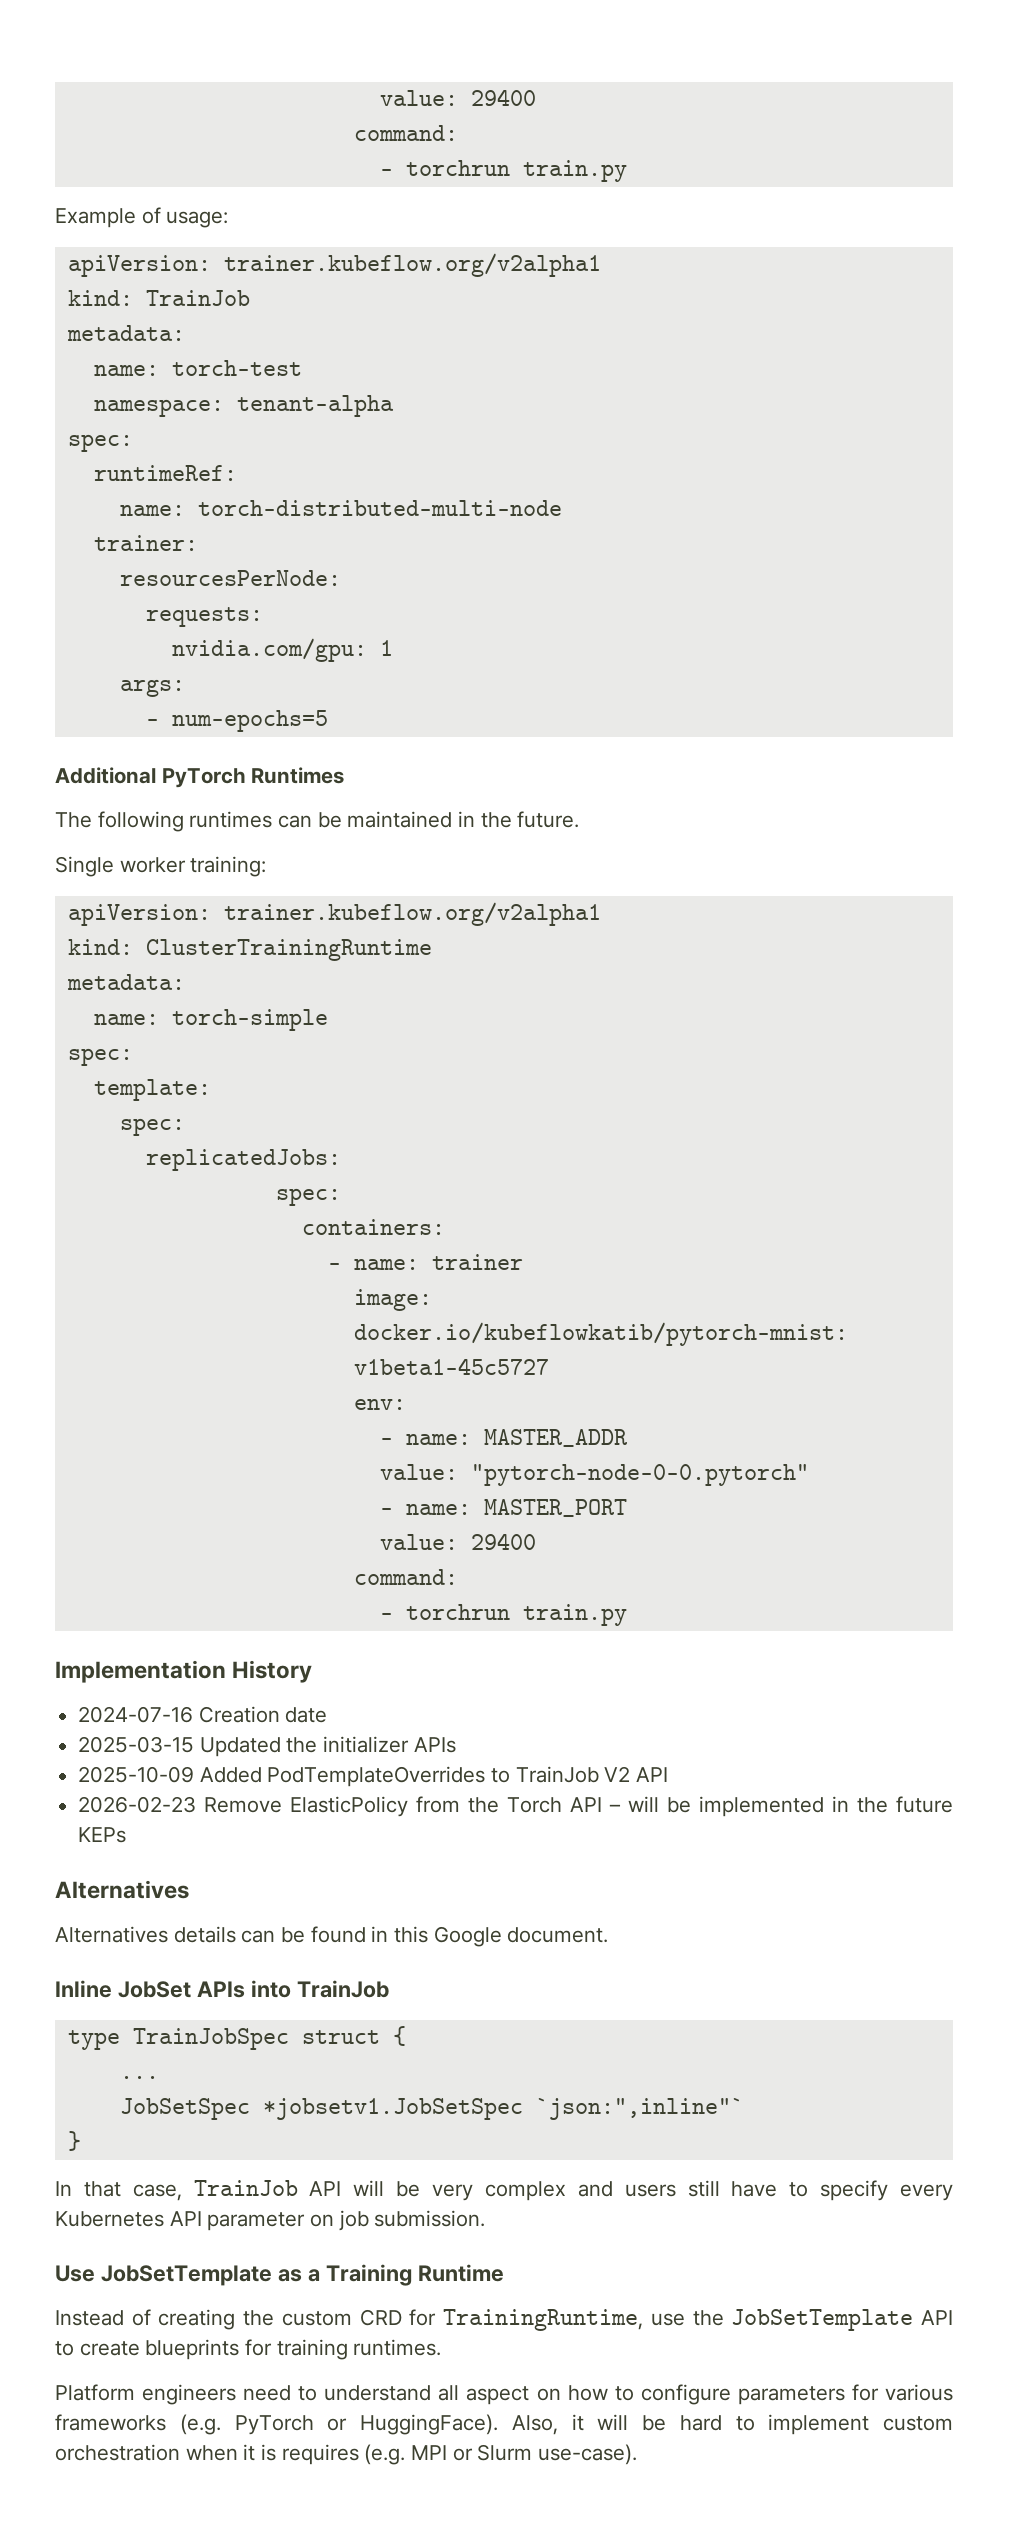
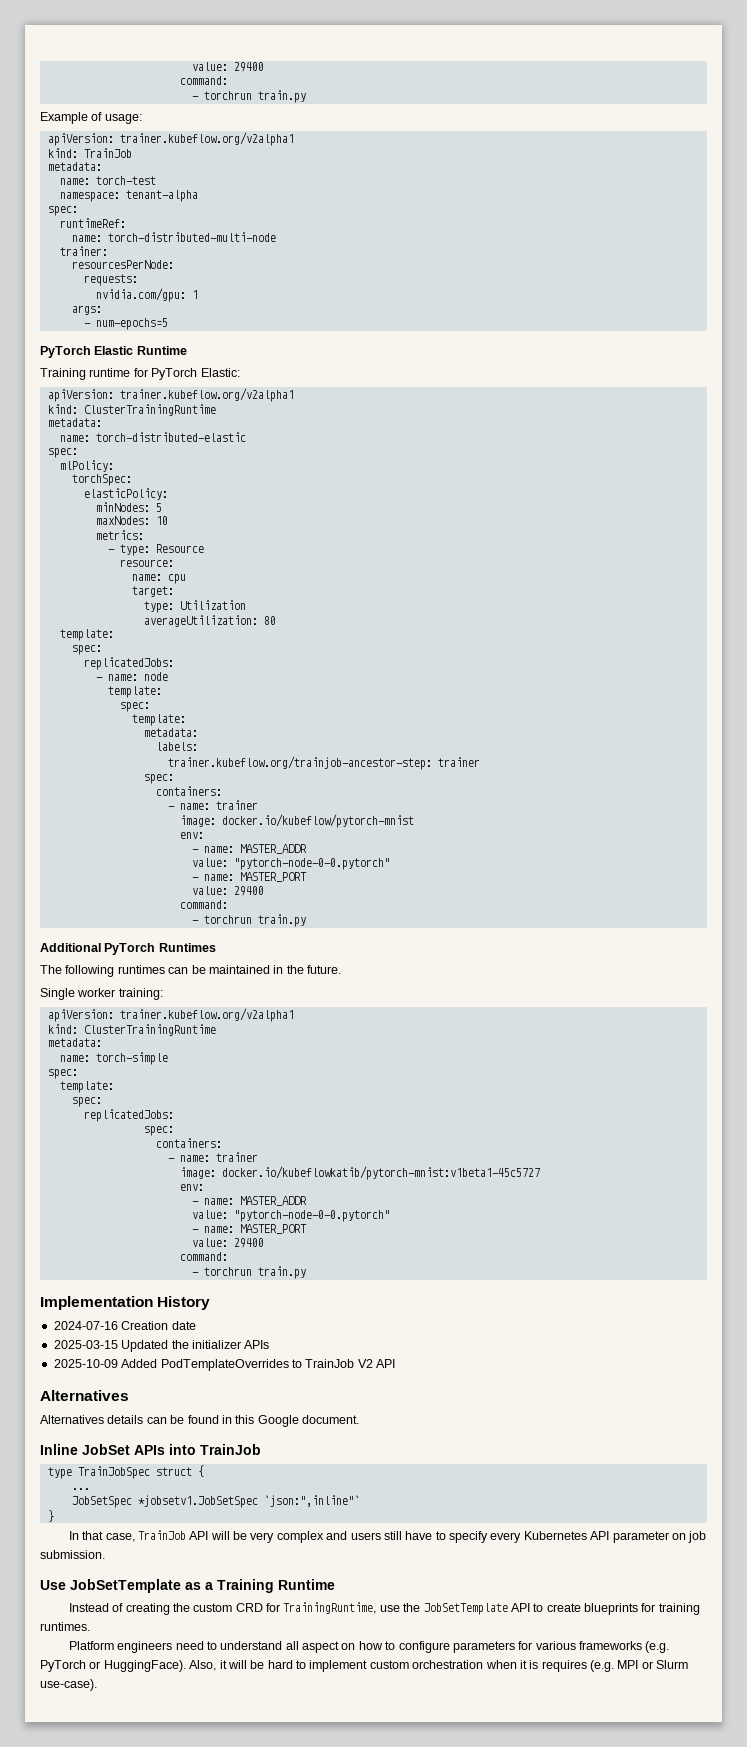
(328, 721) none -> [40,346,187,358] [40,368,240,380] [47,388,294,402] [47,404,216,416] [47,418,102,427] [59,432,246,442] [47,448,78,458] [59,460,114,472] [71,474,132,486] [83,488,168,500] [95,502,162,512] [95,516,168,525] [95,530,144,540] [107,544,204,556] [119,559,174,567] [131,574,186,584] [131,586,174,597] [143,600,246,613] [143,615,276,627] [59,629,114,641] [71,645,102,655] [83,657,174,670] [95,672,168,681] [107,686,162,698] [119,702,150,712] [131,714,186,726] [143,728,198,737] [155,742,198,751] [167,756,480,770] [143,774,174,784] [155,786,222,796] [167,800,258,810] [179,814,414,828] [179,832,204,839] [191,844,307,854] [191,858,390,870] [191,872,307,882] [191,886,264,896] [179,900,228,909] [191,914,306,927] // PyTorch Elastic Runtime // Training runtime for PyTorch Elastic: // apiVersion: trainer.kubeflow.org/v2alpha1 // kind: ClusterTrainingRuntime // metadata: // name: torch-distributed-elastic // spec: // mlPolicy: // torchSpec: // elasticPolicy: // minNodes: 5 // maxNodes: 10 // metrics: // - type: Resource // resource: // name: cpu // target: // type: Utilization // averageUtilization: 80 // template: // spec: // replicatedJobs: // - name: node // template: // spec: // template: // metadata: // labels: // trainer.kubeflow.org/trainjob-ancestor-step: trainer // spec: // containers: // - name: trainer // image: docker.io/kubeflow/pytorch-mnist // env: // - name: MASTER_ADDR // value: "pytorch-node-0-0.pytorch" // - name: MASTER_PORT // value: 29400 // command: // - torchrun train.py
[78,1796,953,1817] [78,1827,127,1843] // 2026-02-23 Remove ElasticPolicy from the Torch API – will be implemented in the future KEPs -> (395, 1363) none

